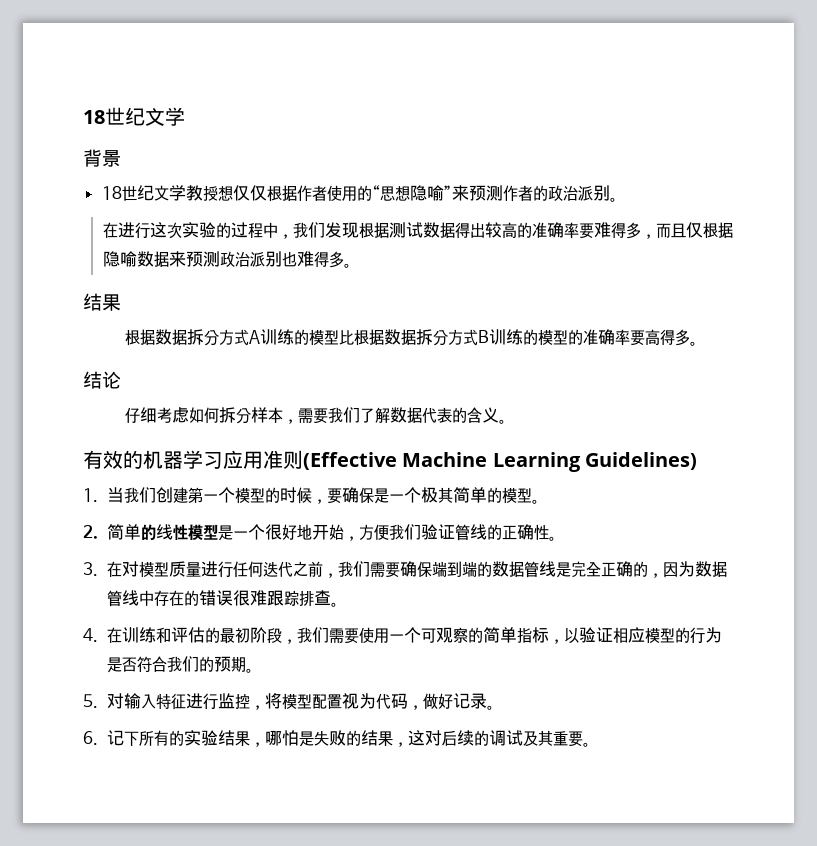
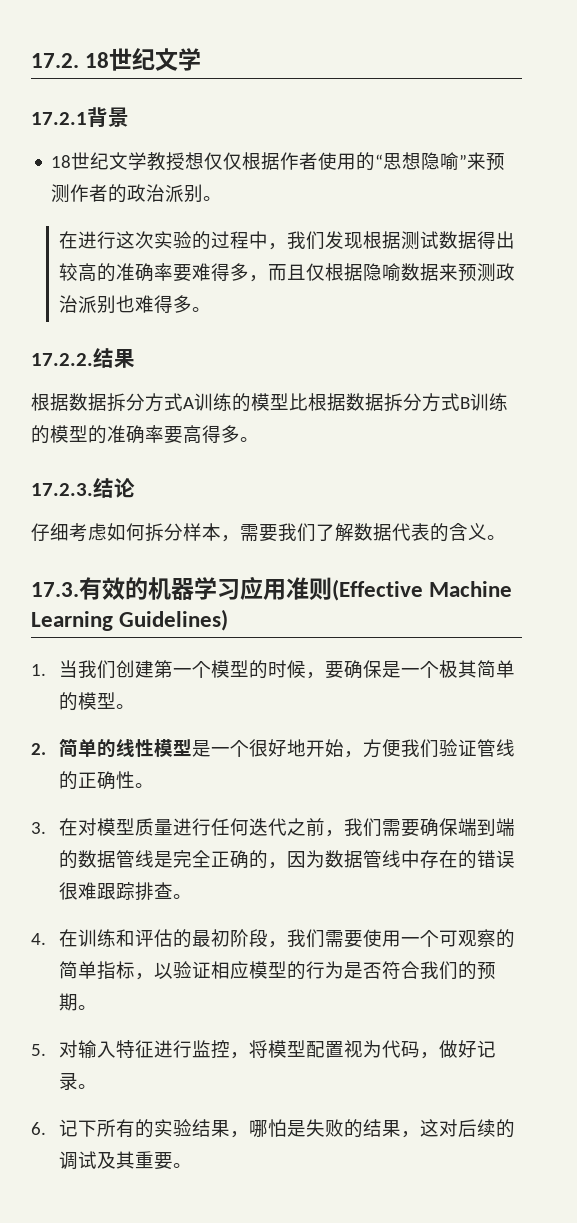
(83, 117) none -> [31,53,79,68] 17.2.
(185, 116) none -> [31,112,87,125] 17.2.1
(352, 265) none -> [31,353,93,366] 17.2.2.
(699, 343) none -> [31,483,93,496] 17.2.3.
(508, 421) none -> [31,582,79,597] 17.3.

